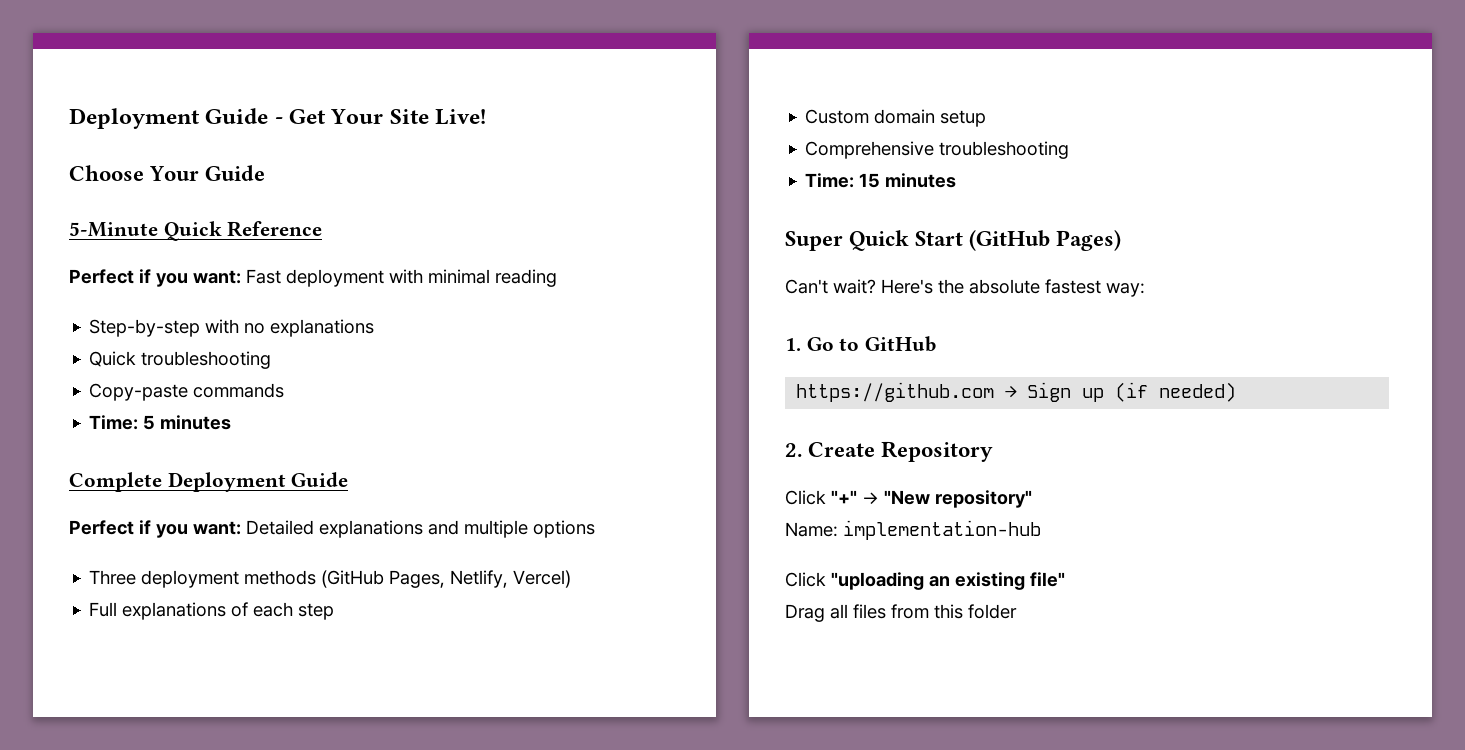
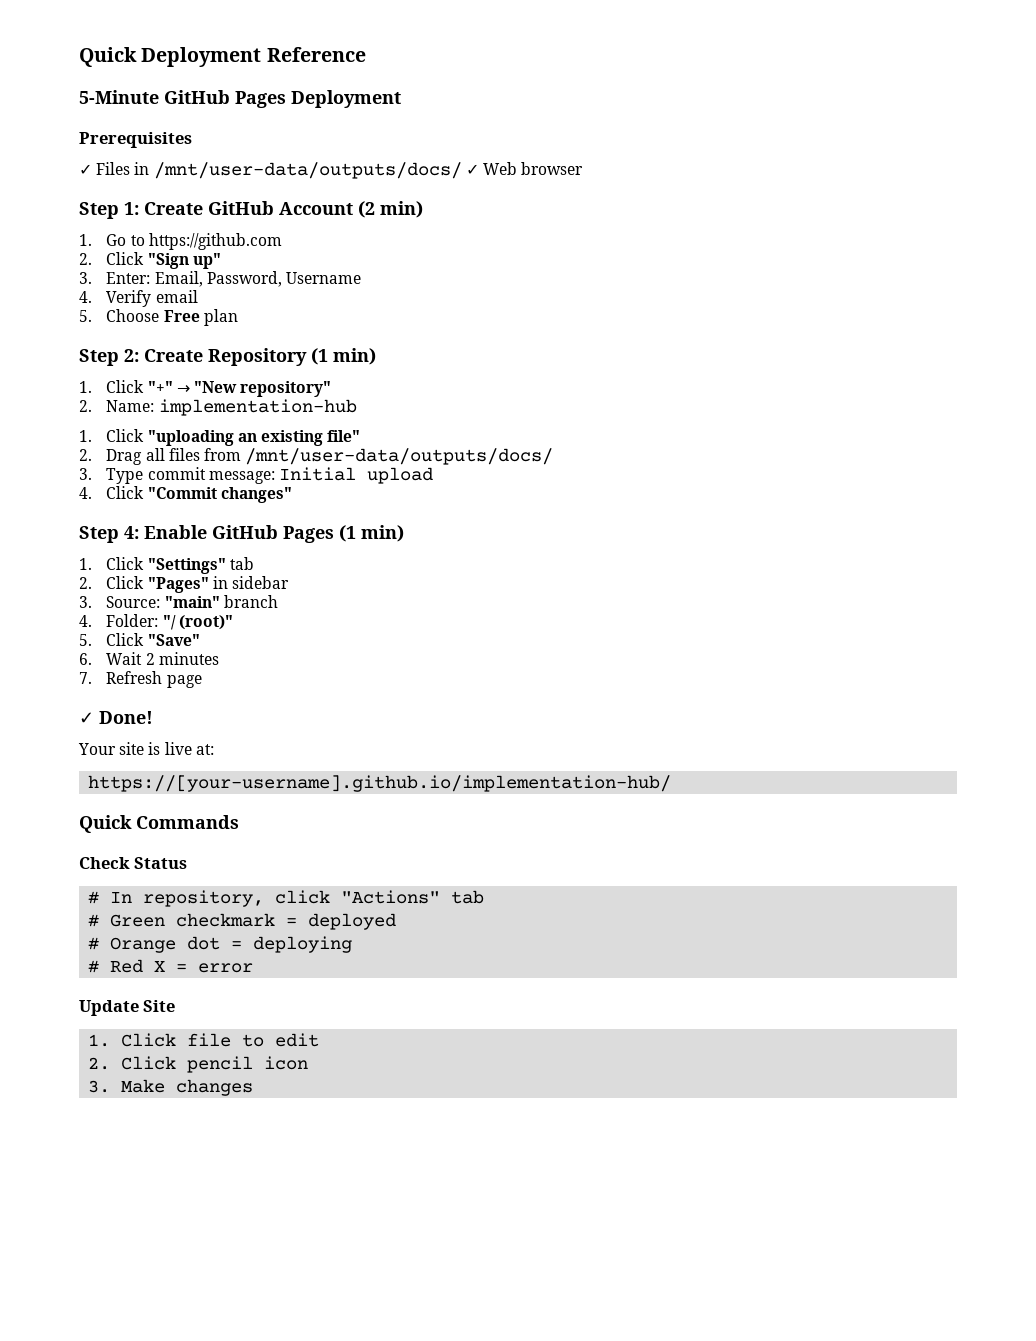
[69,108,487,129] [69,165,266,181] [69,221,323,241] [69,269,557,287] [89,319,375,337] [89,351,272,369] [89,383,285,401] [89,415,232,430] [69,472,349,492] [69,520,595,538] [89,570,572,588] [89,602,335,620] [805,109,987,127] [805,141,1070,159] [805,173,957,188] [785,230,1122,251] [785,279,1145,297] [785,336,937,352] [796,382,1237,402] [785,443,802,457] Deployment Guide - Get Your Site Live! // Choose Your Guide // 5-Minute Quick Reference // Perfect if you want: Fast deployment with minimal reading // Step-by-step with no explanations // Quick troubleshooting // Copy-paste commands // Time: 5 minutes // Complete Deployment Guide // Perfect if you want: Detailed explanations and multiple options // Three deployment methods (GitHub Pages, Netlify, Vercel) // Full explanations of each step // Custom domain setup // Comprehensive troubleshooting // Time: 15 minutes // Super Quick Start (GitHub Pages) // Can't wait? Here's the absolute fastest way: // 1. Go to GitHub // https://github.com → Sign up (if needed) // 2. -> [79,47,366,67] [79,90,401,108] [79,132,192,148] [79,162,584,179] [79,201,423,219] [79,233,282,250] [79,252,221,269] [79,271,361,287] [79,290,198,307] [79,309,238,326] [79,349,139,366] Quick Deployment Reference // 5-Minute GitHub Pages Deployment // Prerequisites // ✓ Files in /mnt/user-data/outputs/docs/ ✓ Web browser // Step 1: Create GitHub Account (2 min) // 1. Go to https://github.com // 2. Click "Sign up" // 3. Enter: Email, Password, Username // 4. Verify email // 5. Choose Free plan // Step 2:
(994, 451) // -> [311,348,376,365] [79,381,92,393] (1 min) // 1.
(1032, 499) none -> [79,400,92,412] 2.
(1041, 530) none -> [79,430,92,442] 1.
(1065, 579) none -> [79,449,92,461] 2.
[934,604,1017,619] this folder -> [245,448,554,465] [79,467,433,484] [79,486,292,503] [79,525,404,543] [79,557,254,574] [79,576,289,593] [79,595,278,608] [79,614,233,630] [79,633,200,646] [79,652,219,665] [79,671,202,688] [79,711,153,724] [78,742,214,755] [88,775,672,792] [79,815,239,833] [79,857,188,869] [88,890,485,907] [88,913,397,930] [88,936,353,953] [88,959,254,973] [79,1000,176,1016] [88,1033,320,1047] [88,1056,309,1073] [88,1079,254,1096] /mnt/user-data/outputs/docs/ // 3. Type commit message: Initial upload // 4. Click "Commit changes" // Step 4: Enable GitHub Pages (1 min) // 1. Click "Settings" tab // 2. Click "Pages" in sidebar // 3. Source: "main" branch // 4. Folder: "/ (root)" // 5. Click "Save" // 6. Wait 2 minutes // 7. Refresh page // ✓ Done! // Your site is live at: // https://[your-username].github.io/implementation-hub/ // Quick Commands // Check Status // # In repository, click "Actions" tab // # Green checkmark = deployed // # Orange dot = deploying // # Red X = error // Update Site // 1. Click file to edit // 2. Click pencil icon // 3. Make changes

